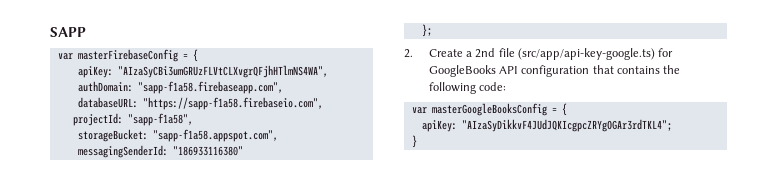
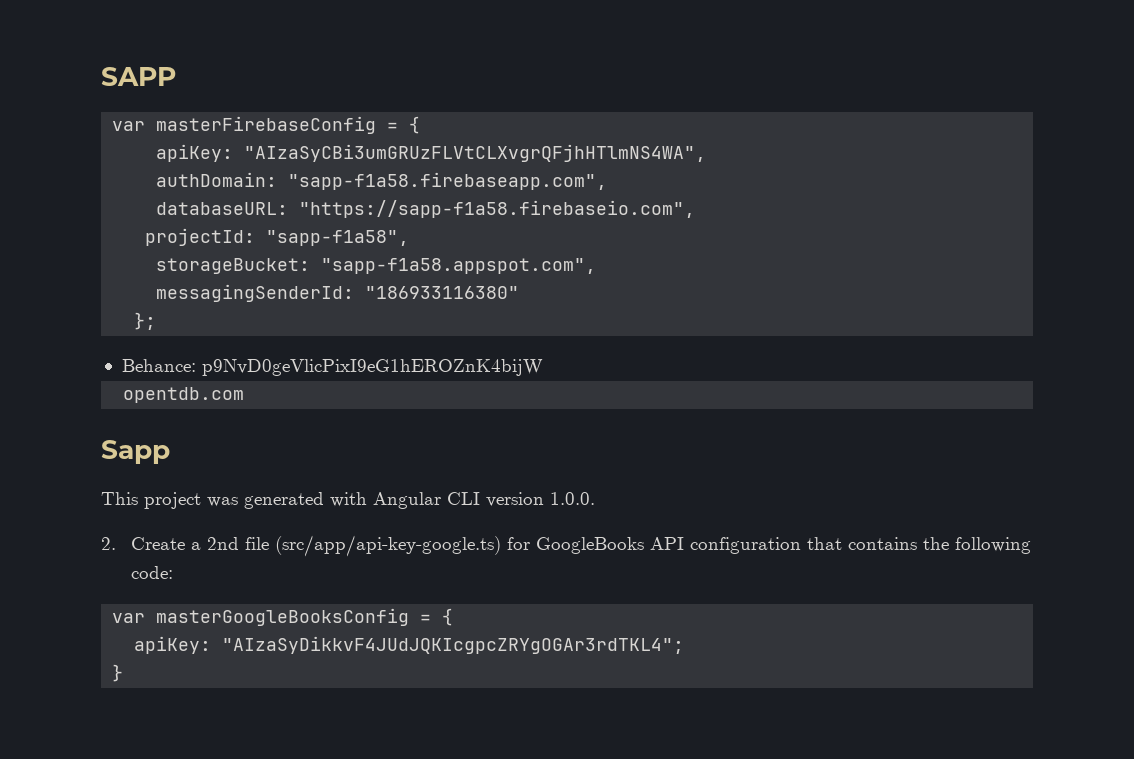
(432, 30) none -> [121,359,543,376] [123,387,245,403] [101,440,170,464] [101,492,595,509] // Behance: p9NvD0geVlicPixI9eG1hEROZnK4bijW // opentdb.com // Sapp // This project was generated with Angular CLI version 1.0.0.

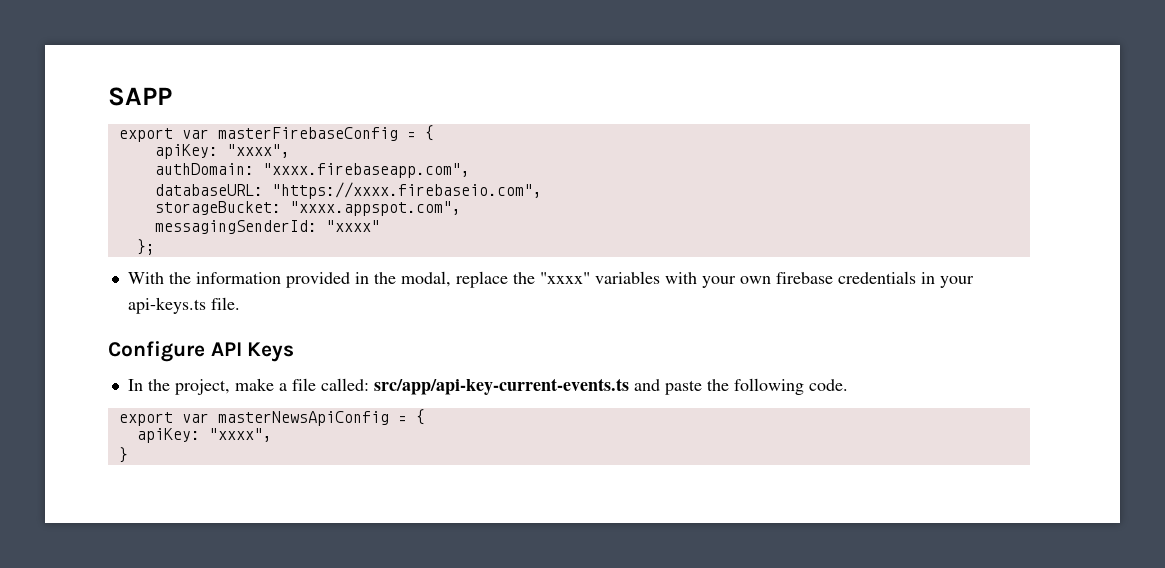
(176, 76) none -> [118,128,173,142] export
[244,144,707,162] "AIzaSyCBi3umGRUzFLVtCLXvgrQFjhHTlmNS4WA", -> [226,144,290,158] "xxxx",
[288,172,608,190] "sapp-f1a58.firebaseapp.com", -> [262,163,470,178] "xxxx.firebaseapp.com",
[299,200,696,218] [145,228,410,246] "https://sapp-f1a58.firebaseio.com", // projectId: "sapp-f1a58", -> [271,182,542,199] "https://xxxx.firebaseio.com",
[321,258,597,274] "sapp-f1a58.appspot.com", -> [289,201,461,216] "xxxx.appspot.com",
[365,286,520,299] "186933116380" -> [325,220,380,232] "xxxx"
[121,359,543,376] [123,387,245,403] [101,440,170,464] [101,492,595,509] [101,535,1031,557] [130,566,173,579] [112,608,454,626] [134,636,685,654] Behance: p9NvD0geVlicPixI9eG1hEROZnK4bijW // opentdb.com // Sapp // This project was generated with Angular CLI version 1.0.0. // 2. Create a 2nd file (src/app/api-key-google.ts) for GoogleBooks API configuration that contains the following code: // var masterGoogleBooksConfig = { // apiKey: "AIzaSyDikkvF4JUdJQKIcgpcZRYgOGAr3rdTKL4"; -> [127,271,974,288] [127,297,240,314] [108,341,295,362] [127,378,848,395] [118,409,425,426] [136,428,272,443] With the information provided in the modal, replace the "xxxx" variables with your own firebase credentials in your api-keys.ts file. // Configure API Keys // In the project, make a file called: src/app/api-key-current-events.ts and paste the following code. // export var masterNewsApiConfig = { // apiKey: "xxxx",

